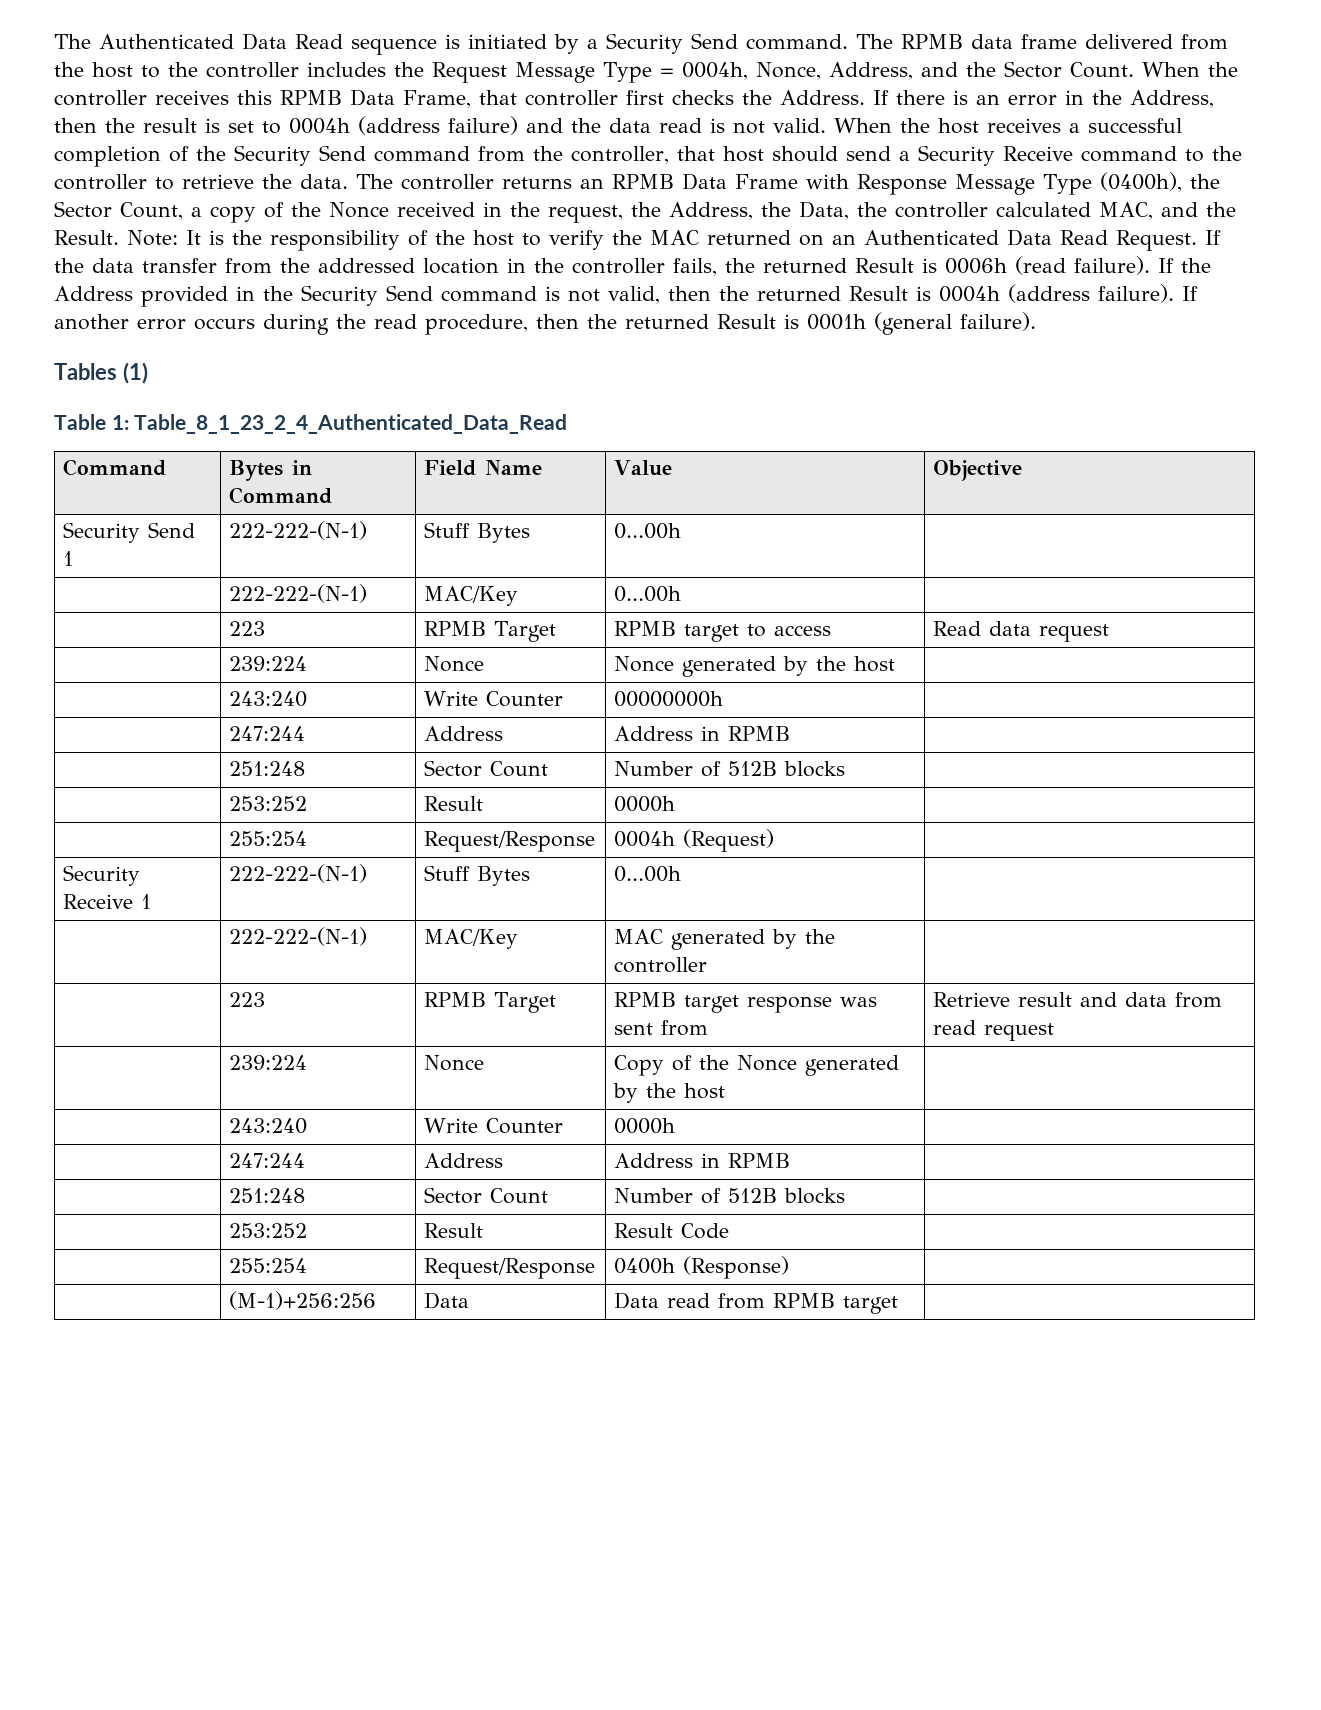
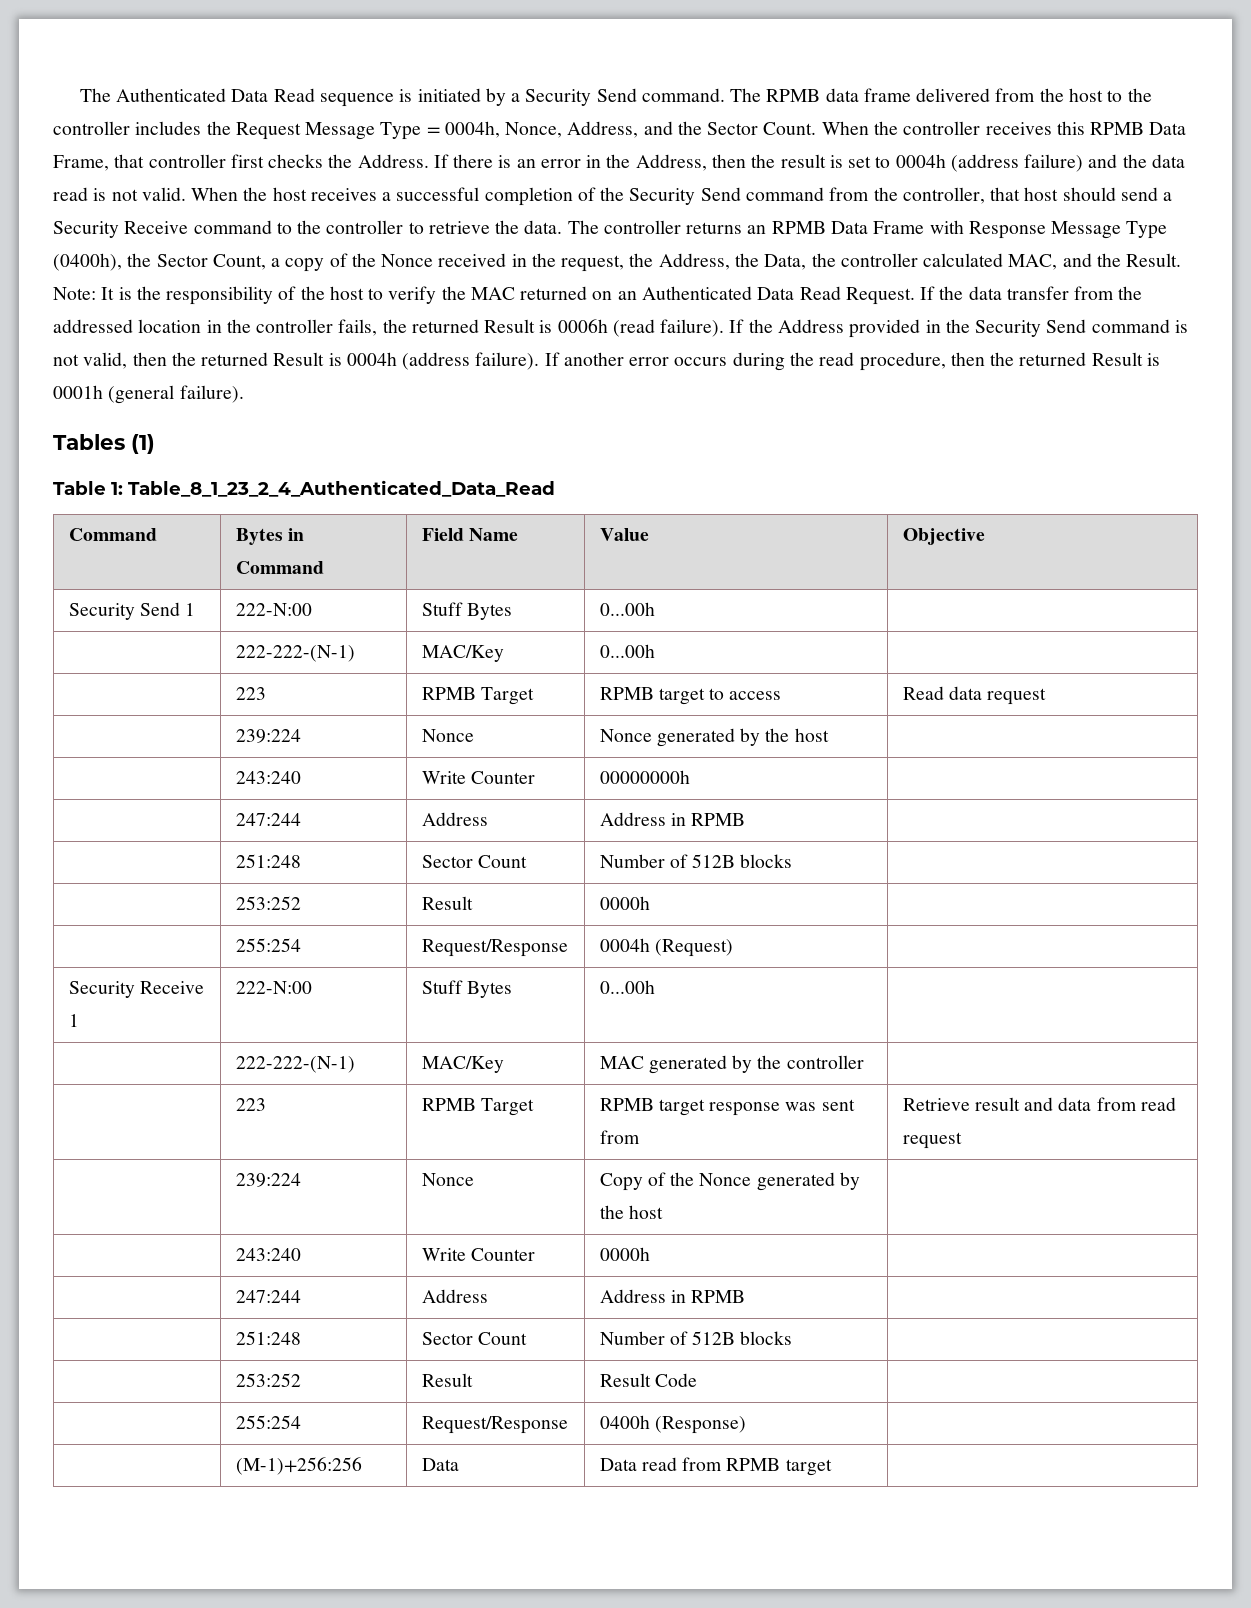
[228,521,367,540] 222-222-(N-1) -> [235,603,312,616] 222-N:00
[228,864,367,883] 222-222-(N-1) -> [235,981,312,994] 222-N:00

